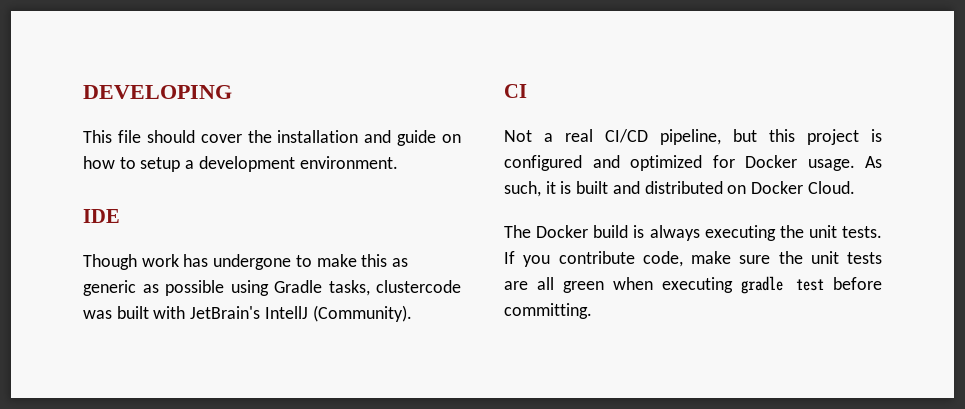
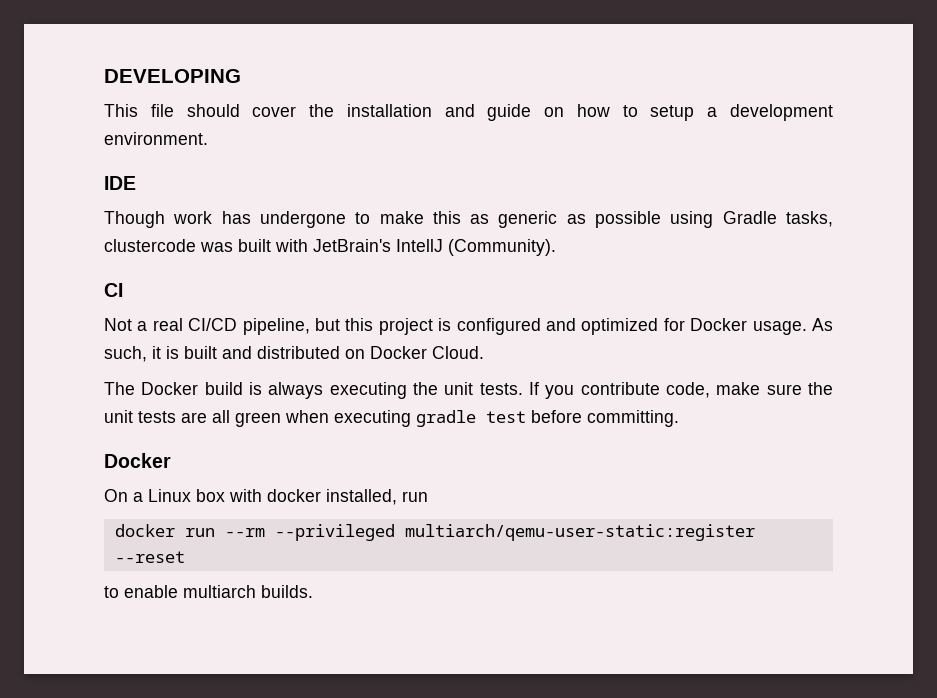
(592, 311) none -> [104,453,171,468] [104,489,428,505] [114,524,755,541] [114,551,185,563] [104,585,313,598] // Docker // On a Linux box with docker installed, run // docker run --rm --privileged multiarch/qemu-user-static:register --reset // to enable multiarch builds.

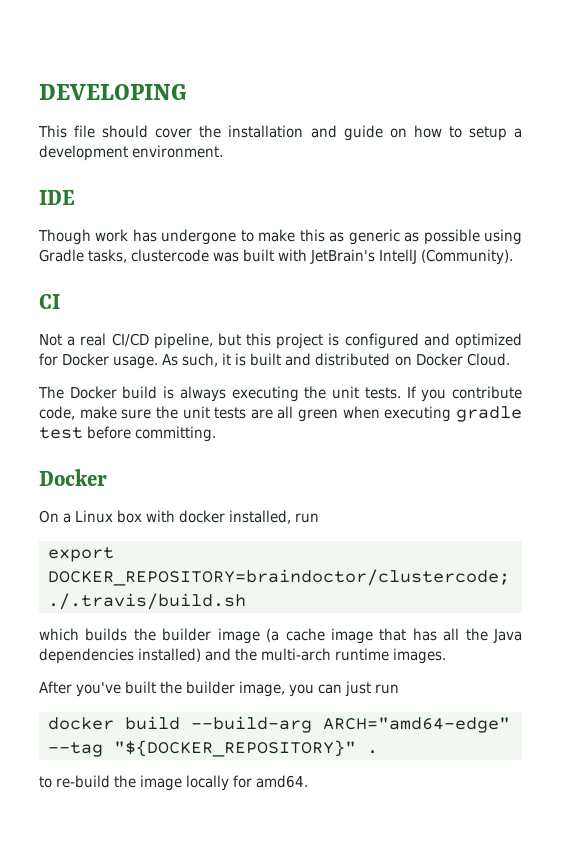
[114,524,755,541] [114,551,185,563] [104,585,313,598] docker run --rm --privileged multiarch/qemu-user-static:register --reset // to enable multiarch builds. -> [48,547,114,562] [48,569,510,586] [48,593,246,610] [39,628,523,644] [39,648,447,664] [39,681,400,697] [48,716,510,733] [48,740,378,757] [39,775,309,791] export DOCKER_REPOSITORY=braindoctor/clustercode; ./.travis/build.sh // which builds the builder image (a cache image that has all the Java dependencies installed) and the multi-arch runtime images. // After you've built the builder image, you can just run // docker build --build-arg ARCH="amd64-edge" --tag "${DOCKER_REPOSITORY}" . // to re-build the image locally for amd64.

